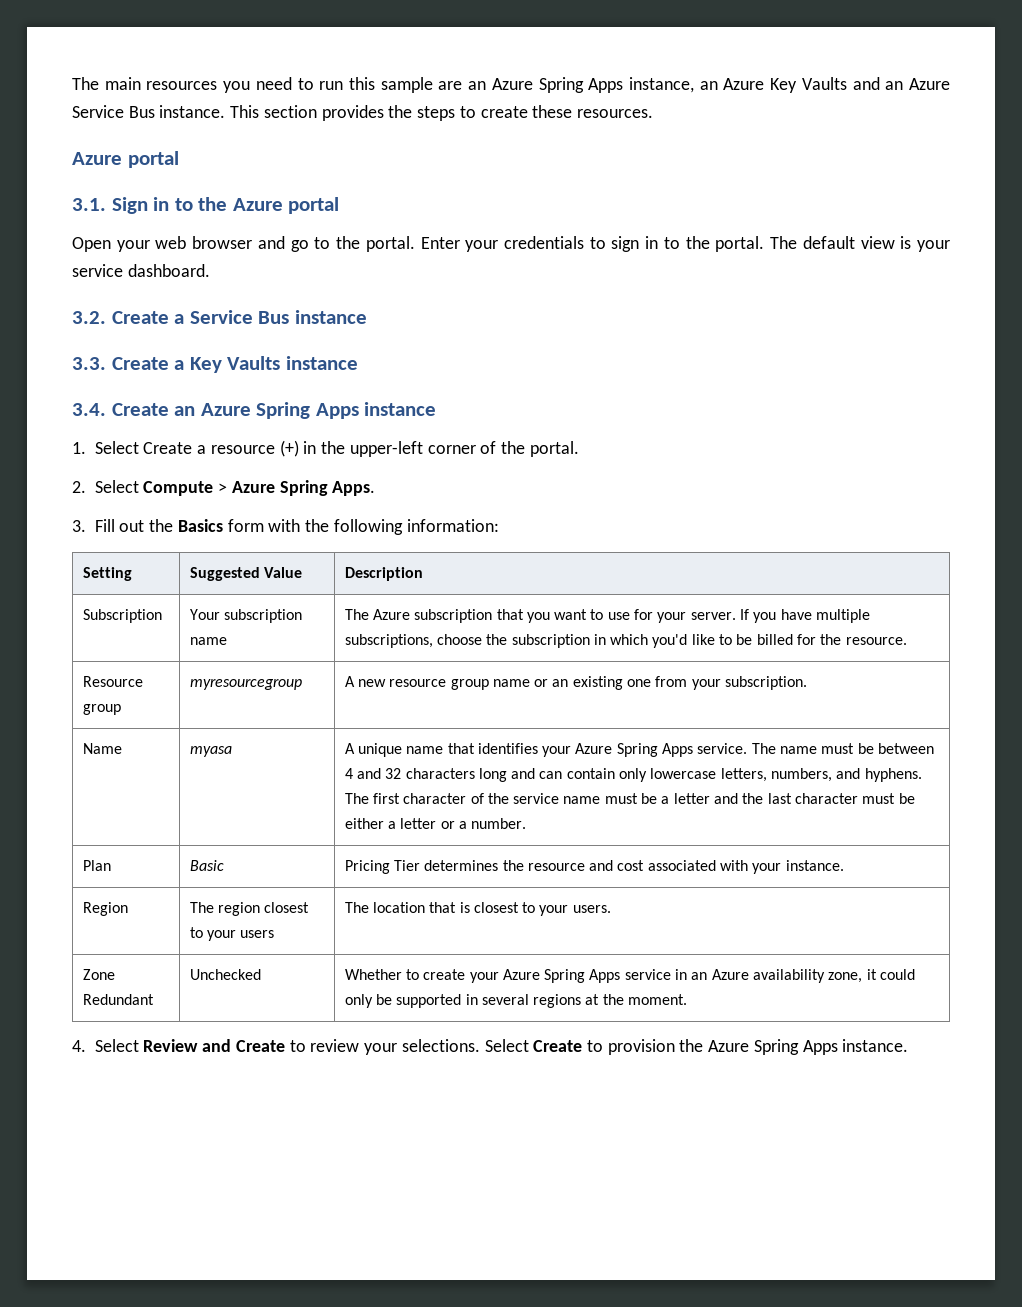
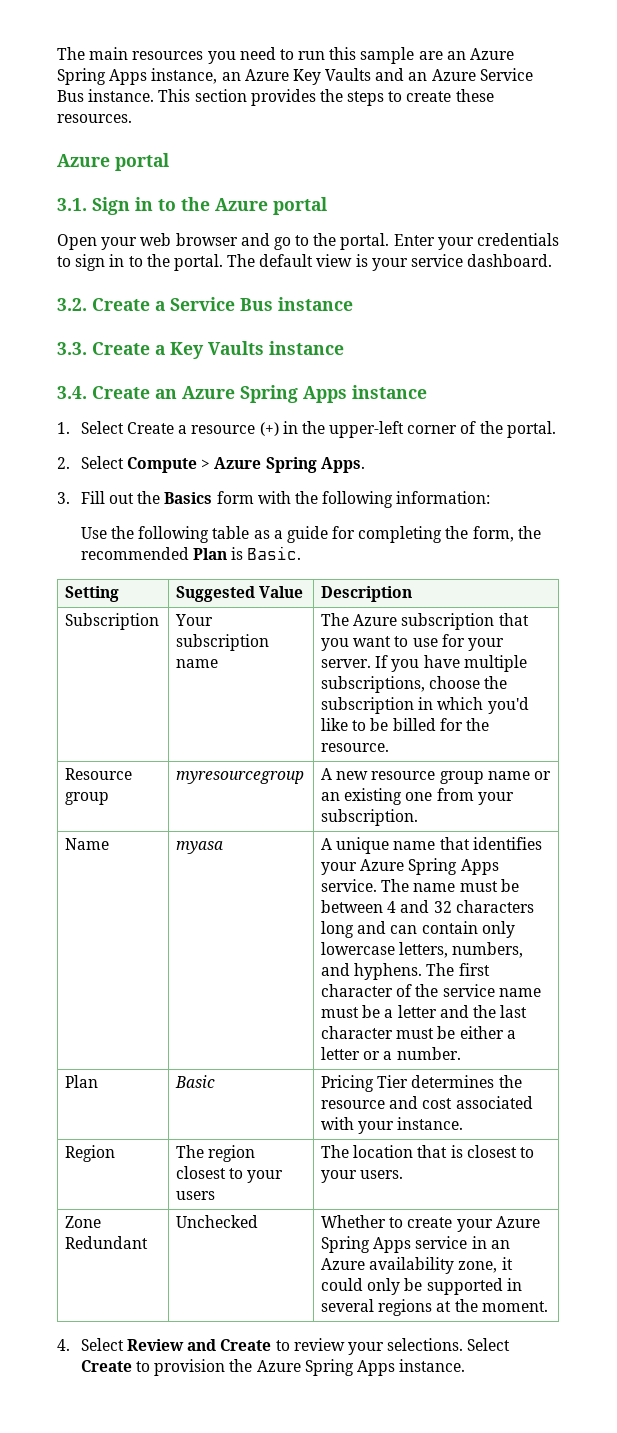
(499, 525) none -> [80,526,541,543] [80,546,302,560] // Use the following table as a guide for completing the form, the recommended Plan is Basic.

